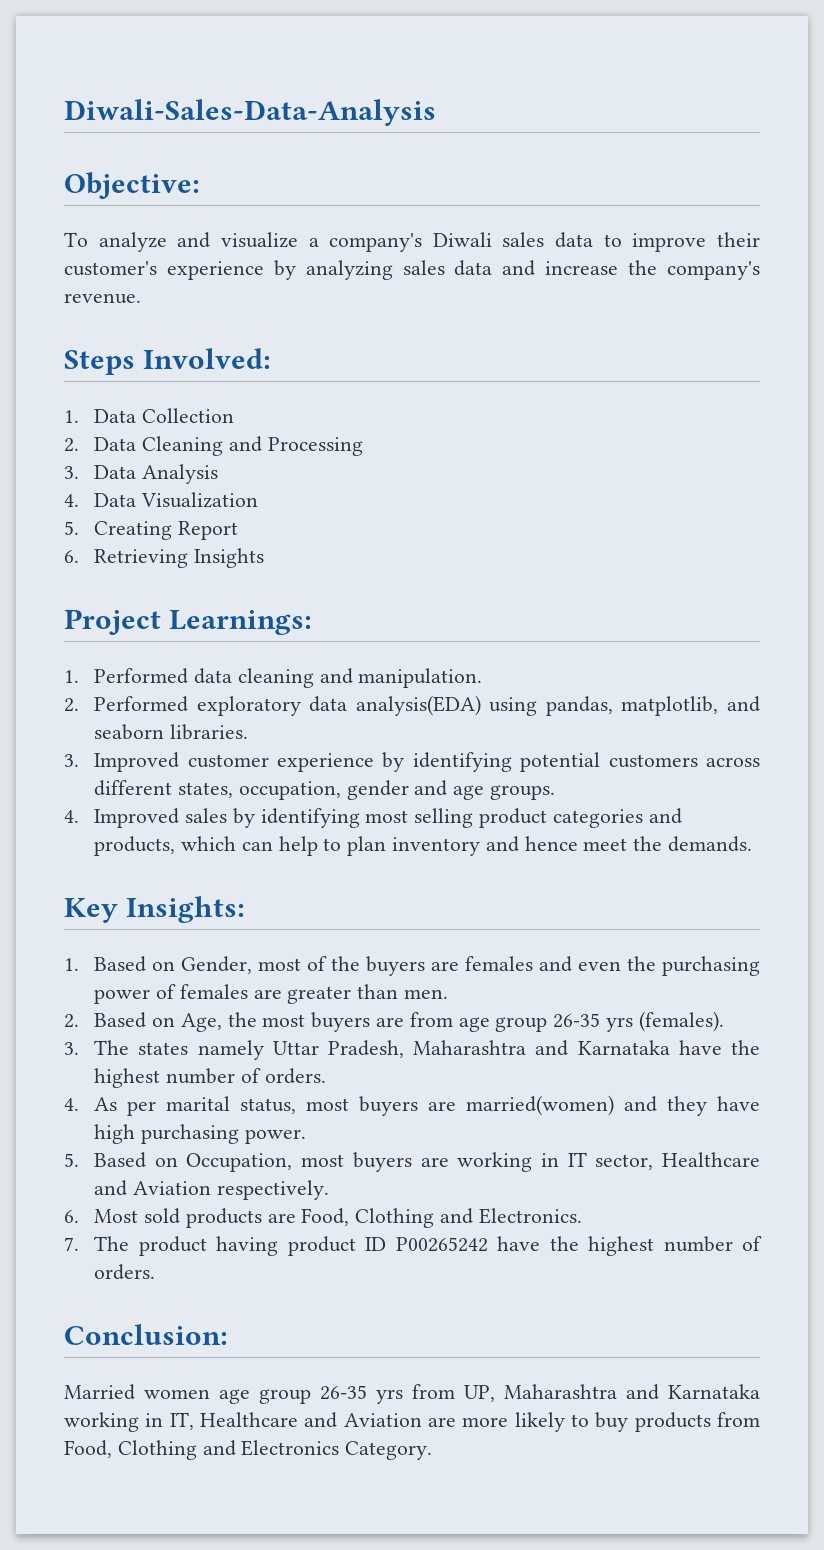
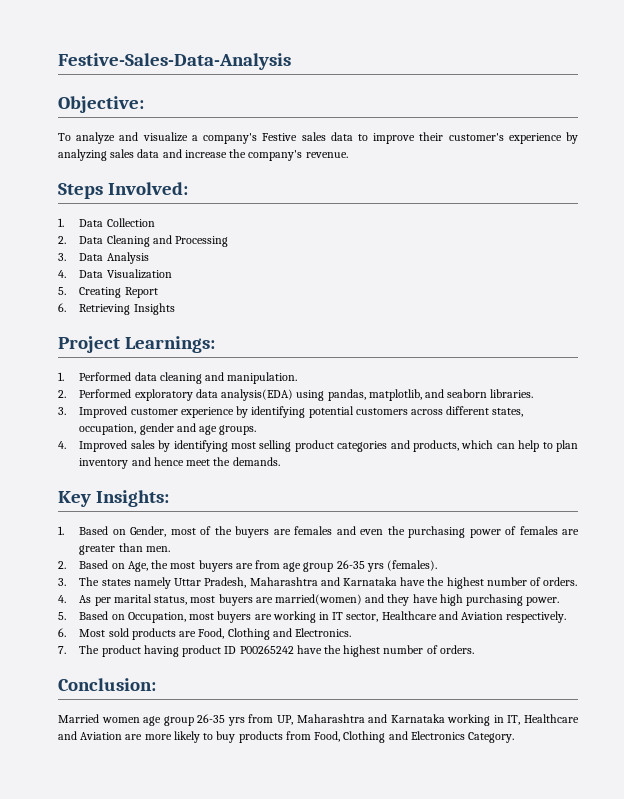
[64,99,436,126] Diwali-Sales-Data-Analysis -> [58,53,291,70] Festive-Sales-Data-Analysis
[432,232,492,247] Diwali -> [262,133,298,141] Festive

